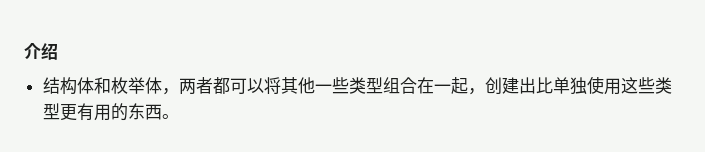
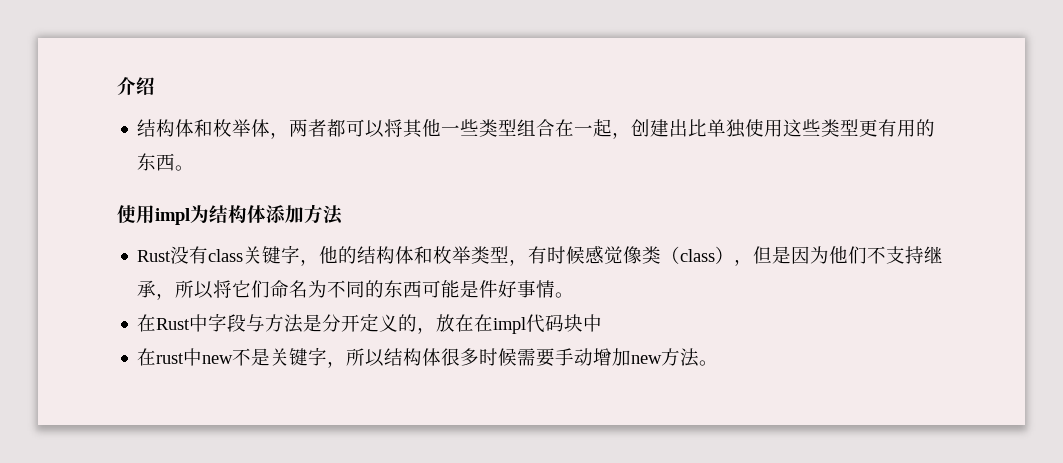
(179, 116) none -> [117,204,343,225] [137,245,944,266] [137,280,575,300] [137,313,603,334] [137,347,719,368] // 使用impl为结构体添加方法 // Rust没有class关键字，他的结构体和枚举类型，有时候感觉像类（class），但是因为他们不支持继承，所以将它们命名为不同的东西可能是件好事情。 // 在Rust中字段与方法是分开定义的，放在在impl代码块中 // 在rust中new不是关键字，所以结构体很多时候需要手动增加new方法。

